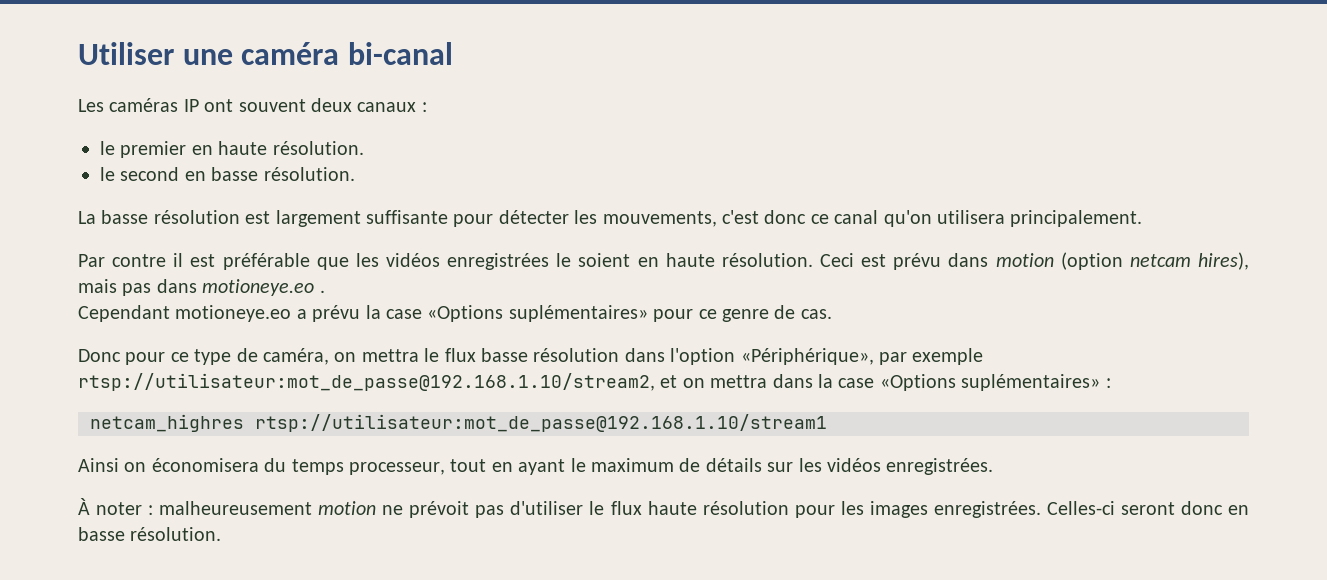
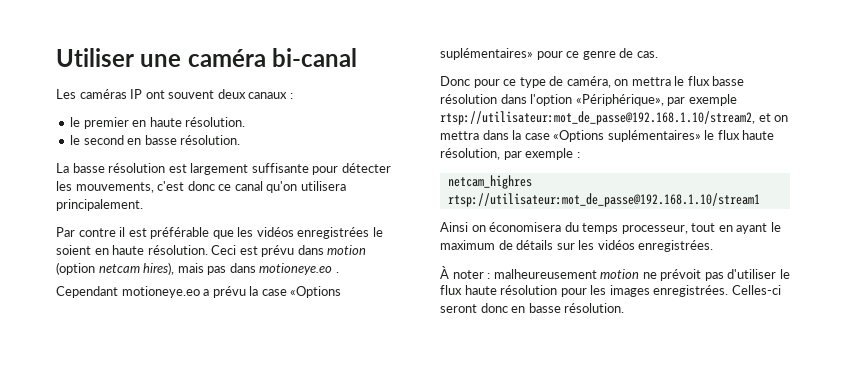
(1101, 382) none -> [704,130,775,140] [440,148,574,160] le flux haute résolution, par exemple

